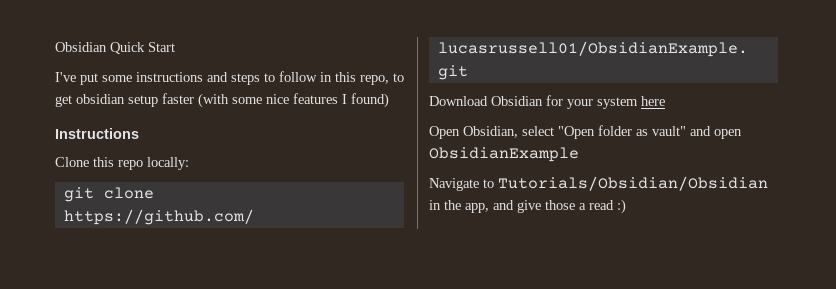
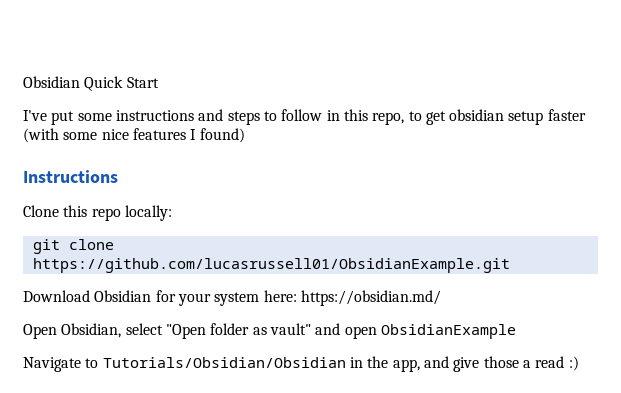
[641,96,665,106] here -> [263,290,441,306] here: https://obsidian.md/

